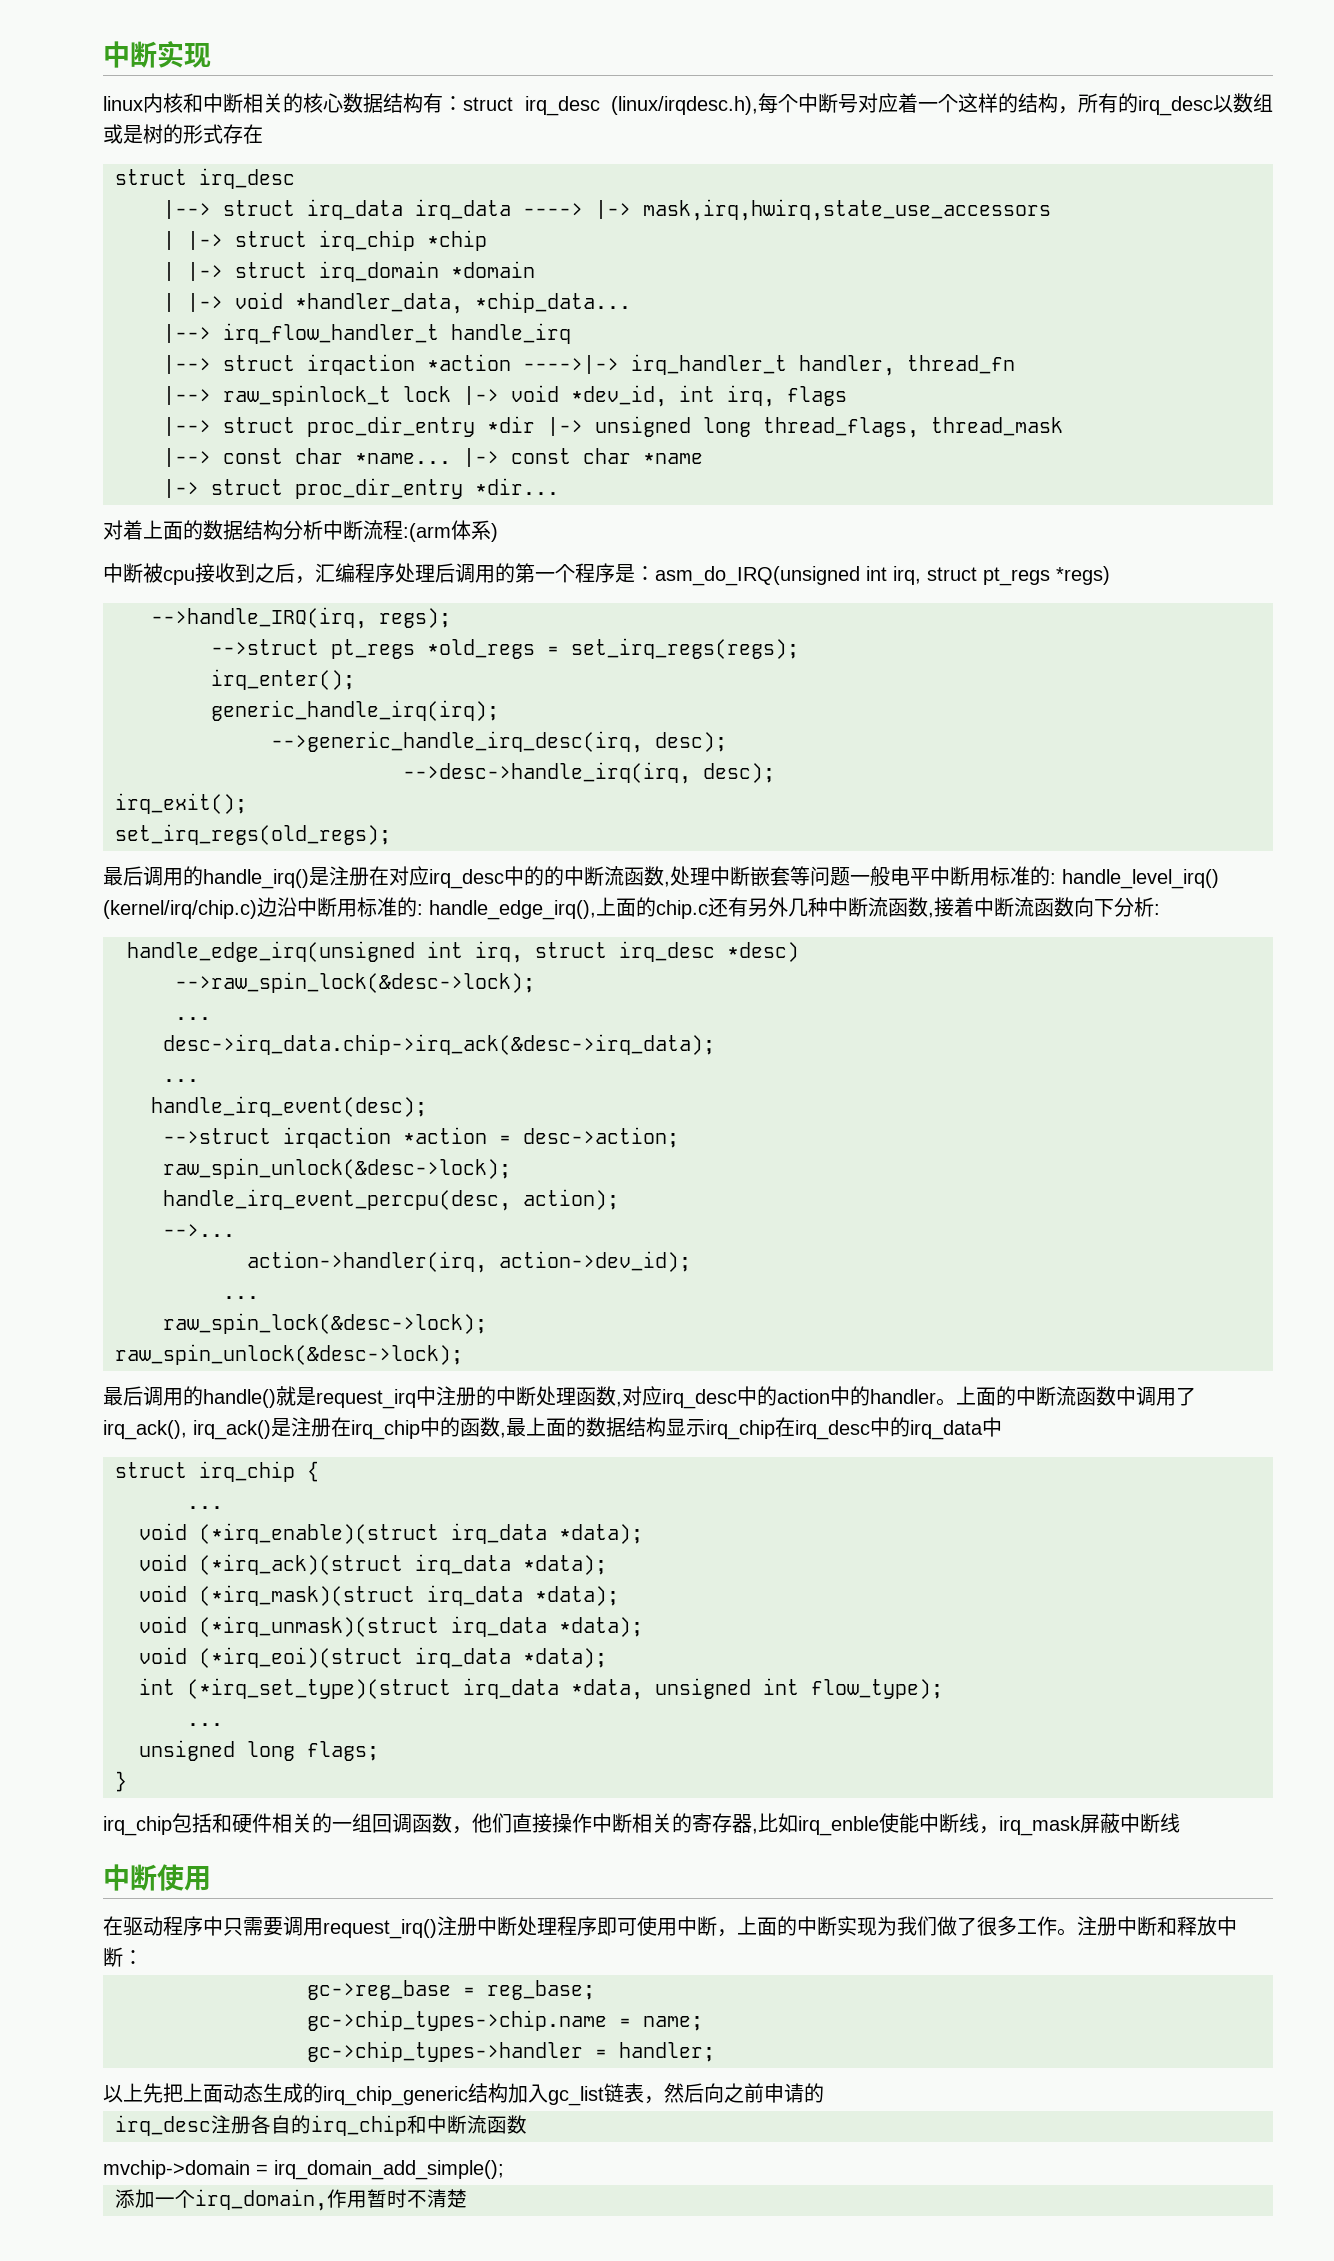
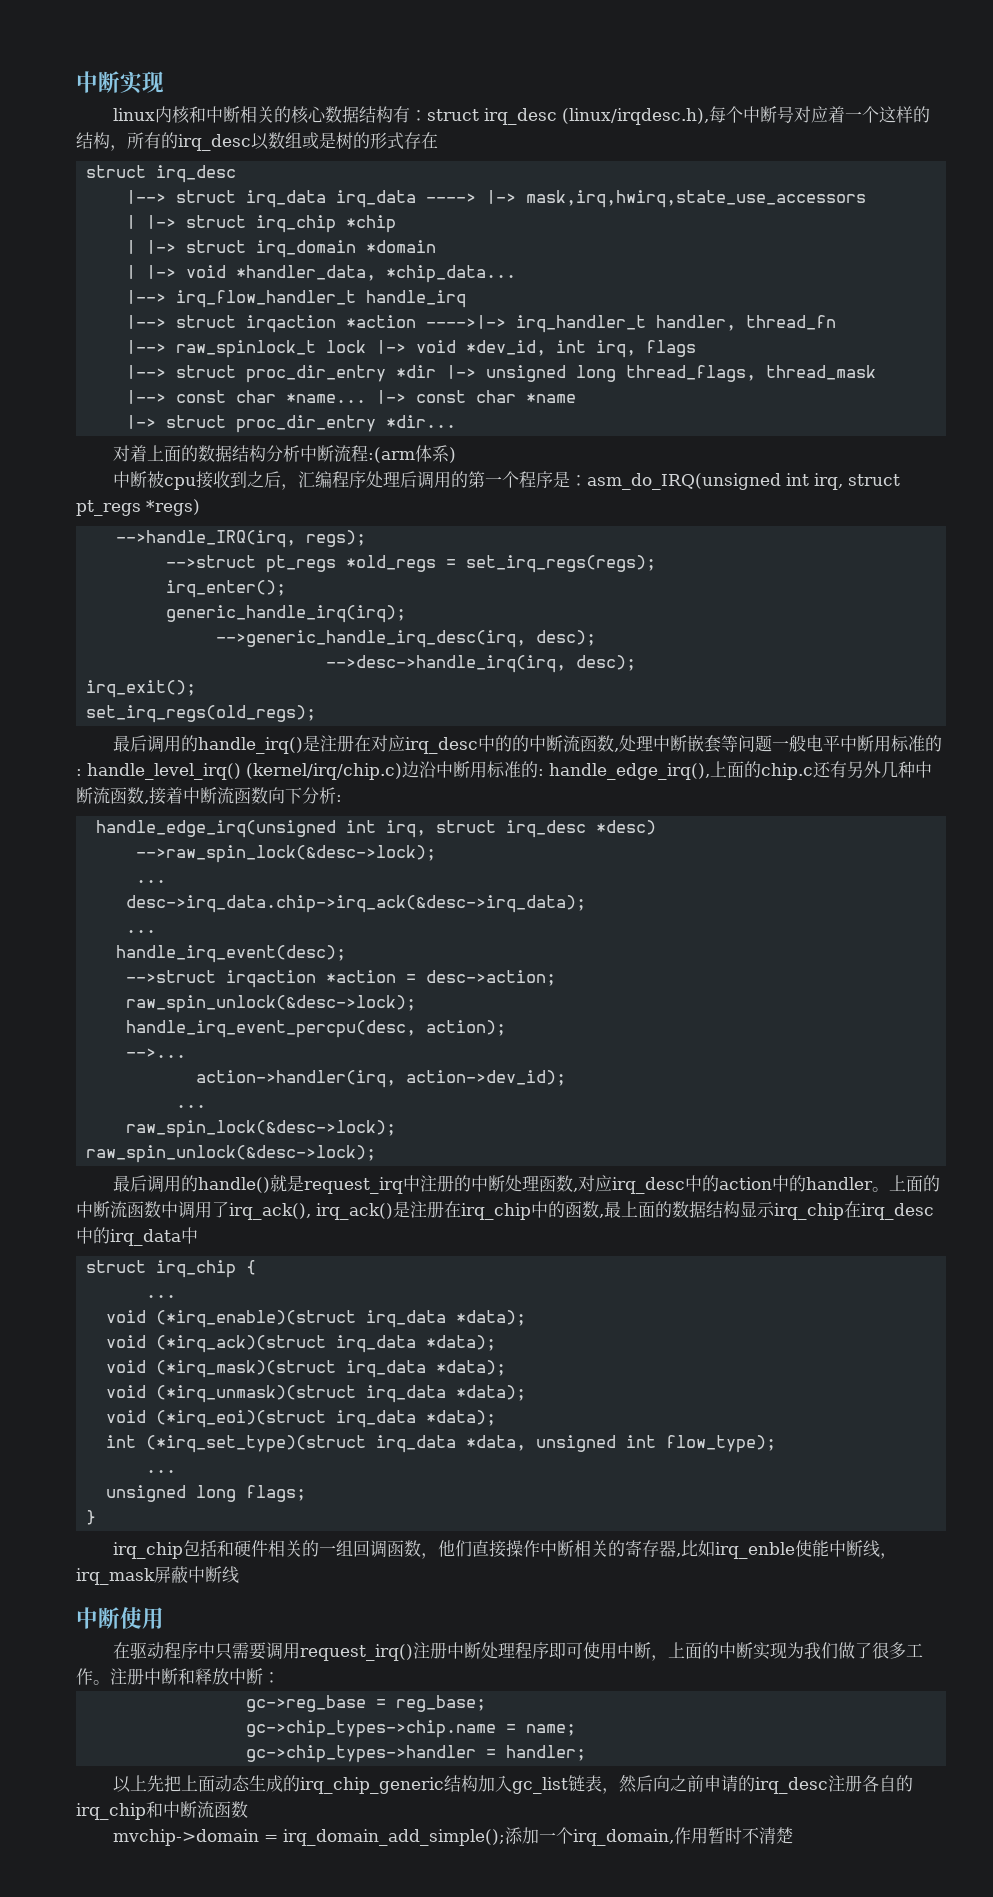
(824, 2093) // -> (756, 1783) none
(504, 2170) // -> (506, 1837) none

